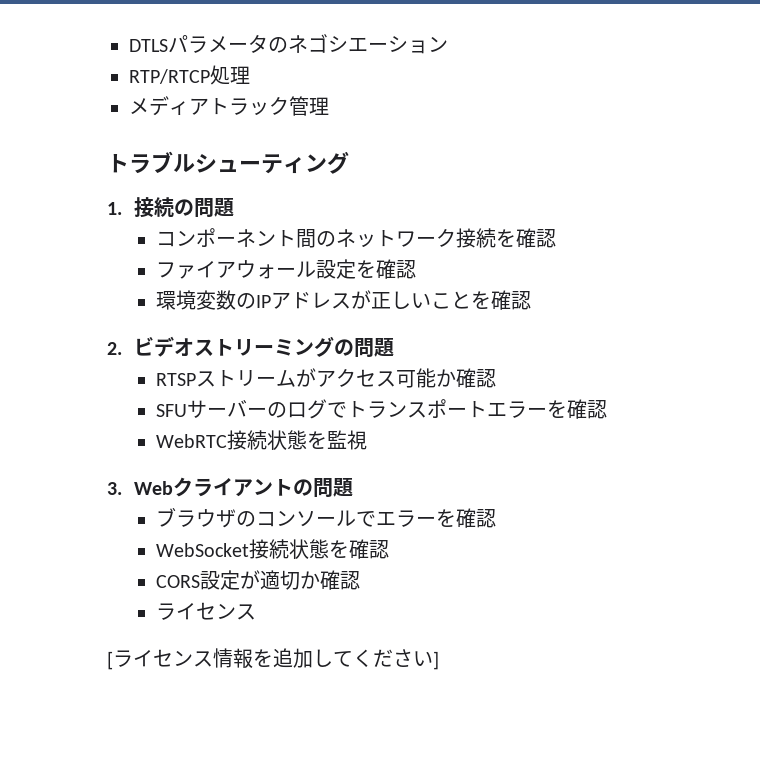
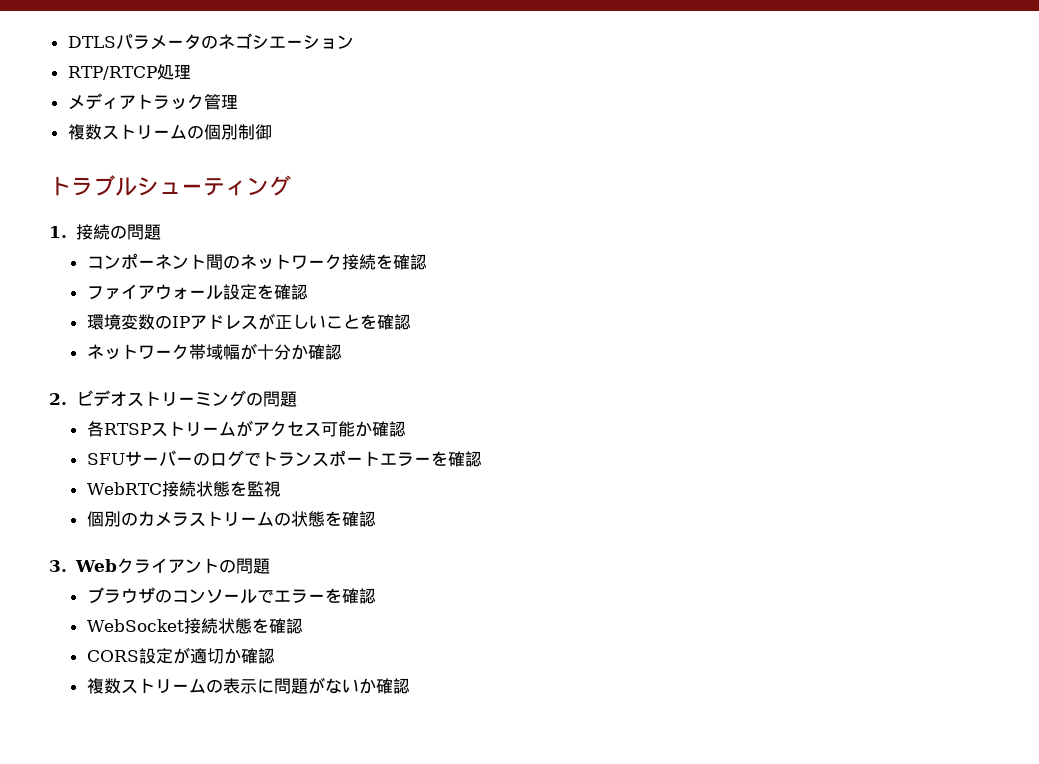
(329, 106) none -> [67,124,272,140] // 複数ストリームの個別制御
(531, 300) none -> [86,343,342,360] // ネットワーク帯域幅が十分か確認
(394, 347) none -> [86,421,104,437] 各
(367, 440) none -> [86,511,376,527] // 個別のカメラストリームの状態を確認
[155,602,256,620] [107,648,439,670] ライセンス // [ライセンス情報を追加してください] -> [86,677,410,694] 複数ストリームの表示に問題がないか確認

